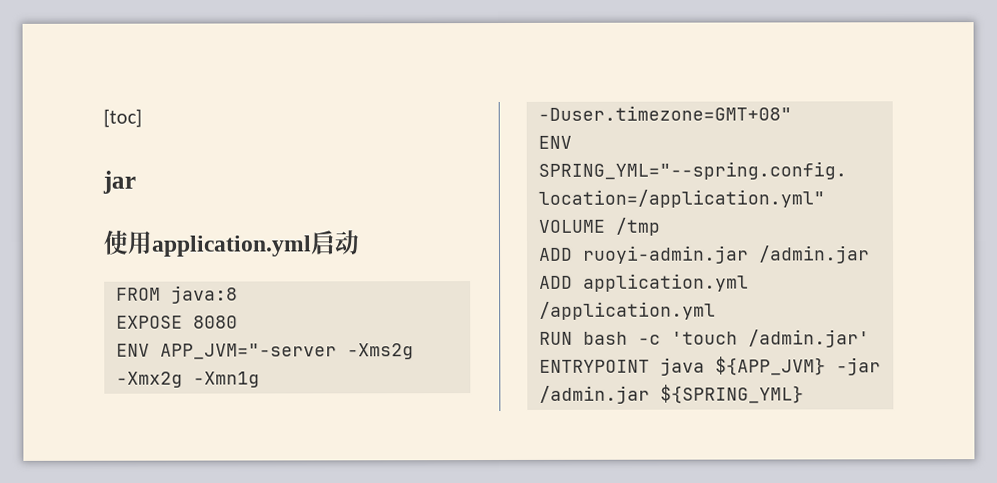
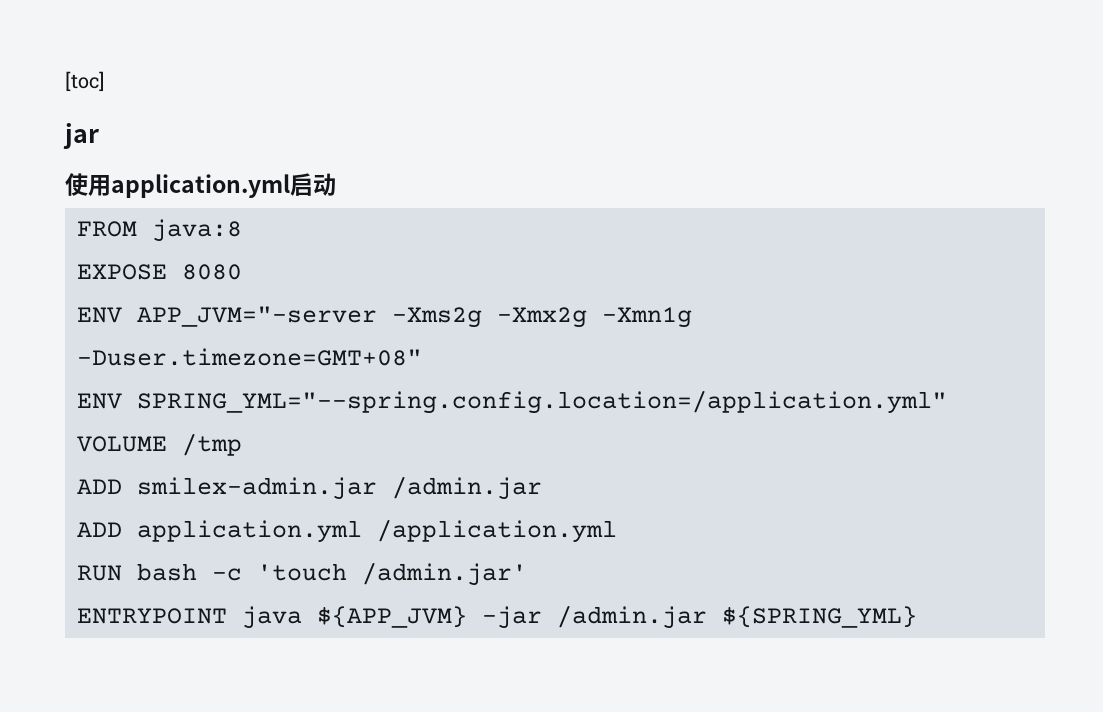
[583,245,749,264] ruoyi-admin.jar -> [137,477,377,500] smilex-admin.jar

